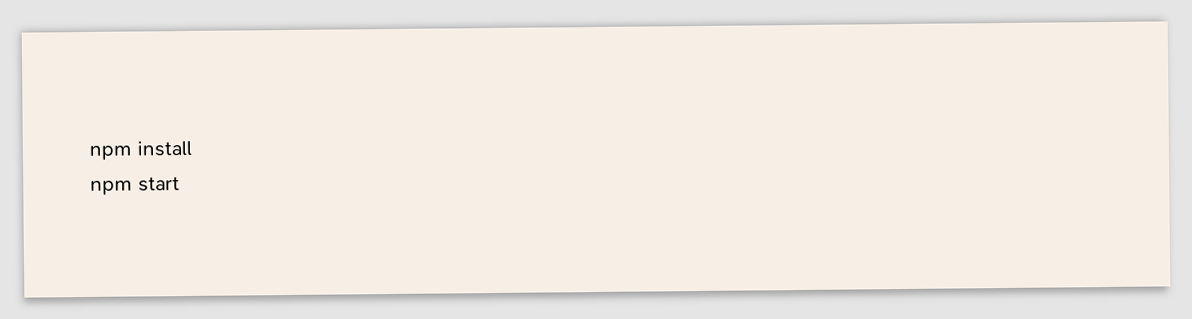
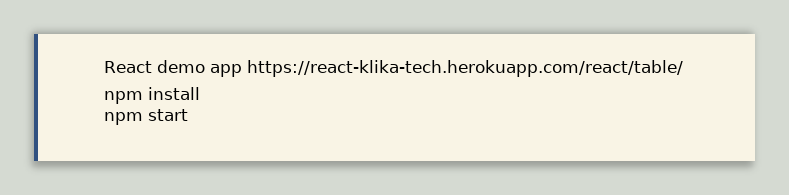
(89, 152) none -> [104,60,683,77] React demo app https://react-klika-tech.herokuapp.com/react/table/ //

